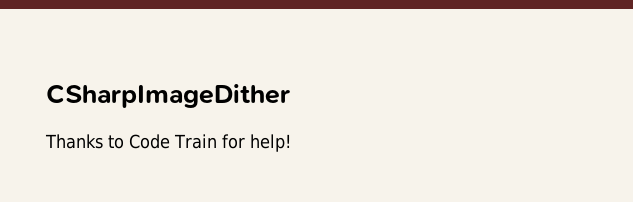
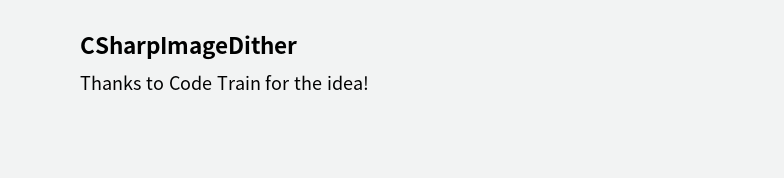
[249,134,291,152] help! -> [294,75,370,90] the idea!

